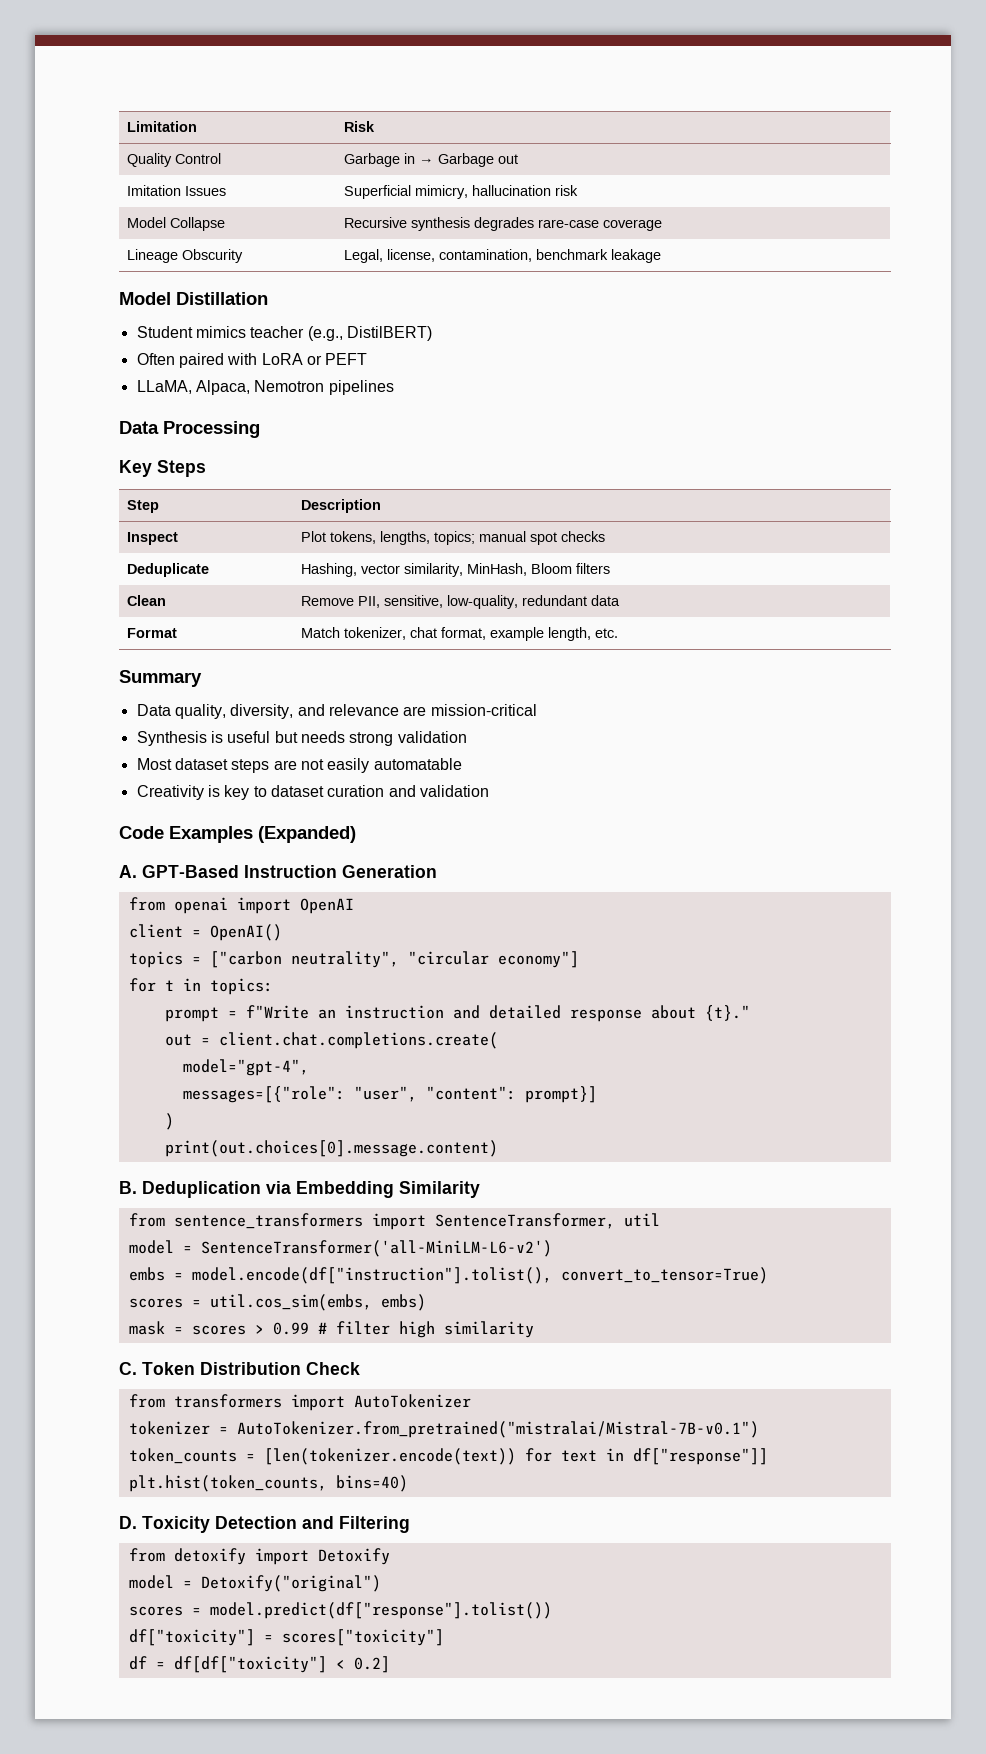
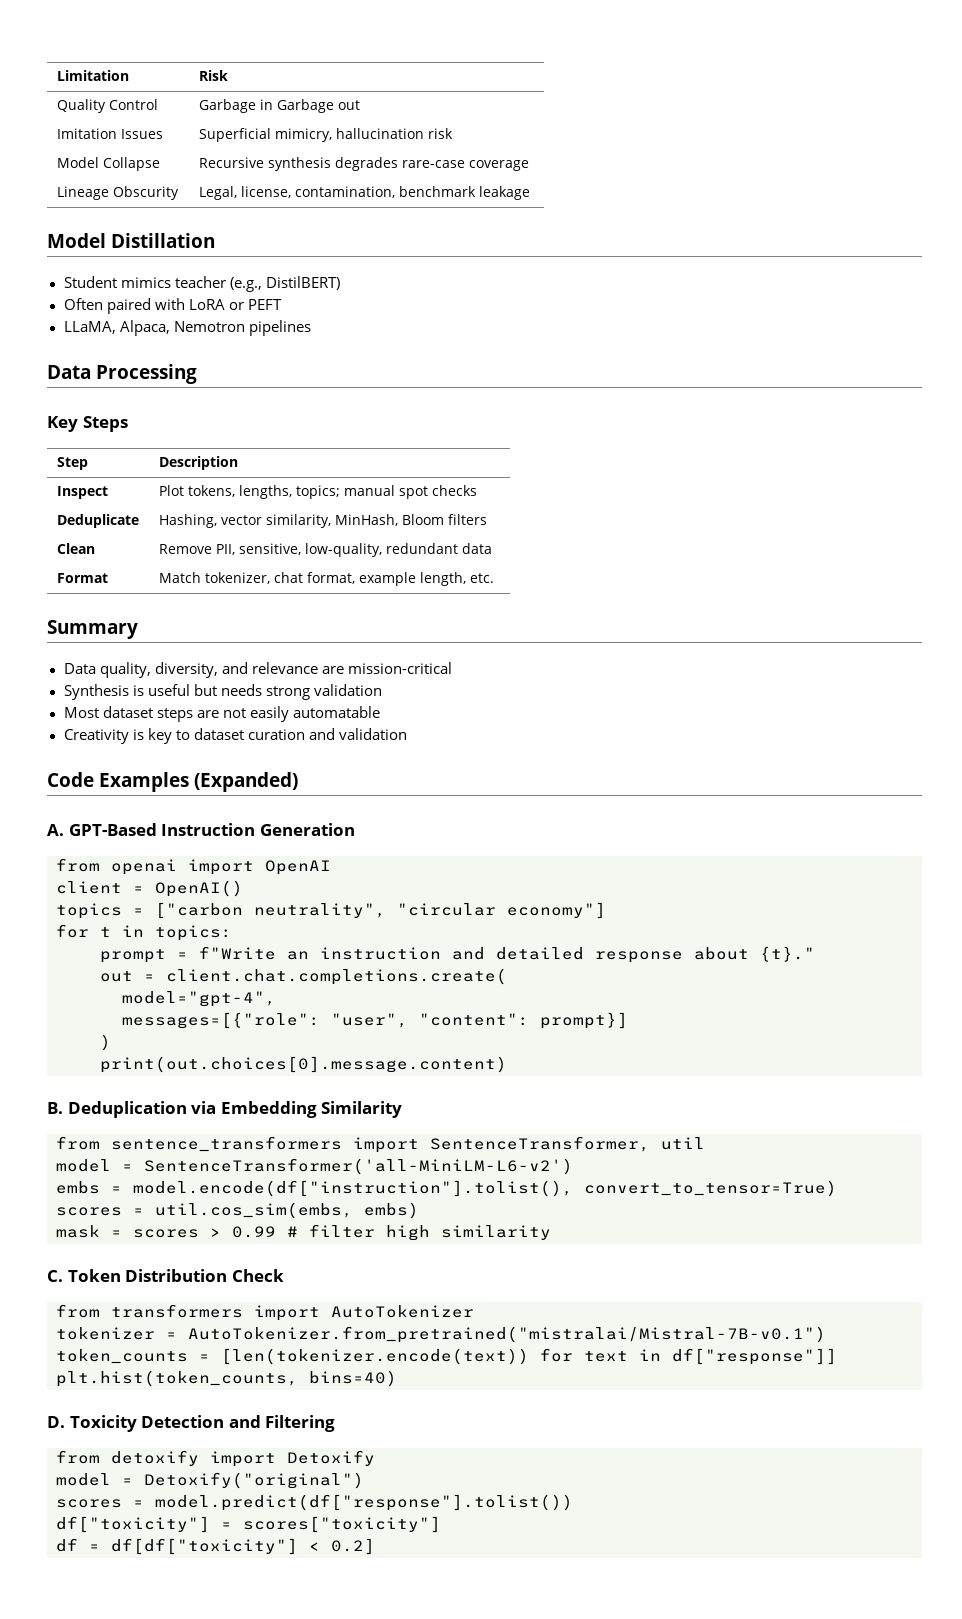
[419,158,435,164] → -> (273, 104) none

